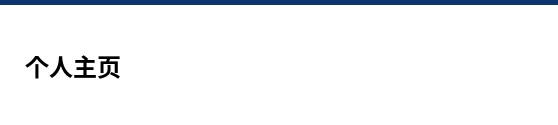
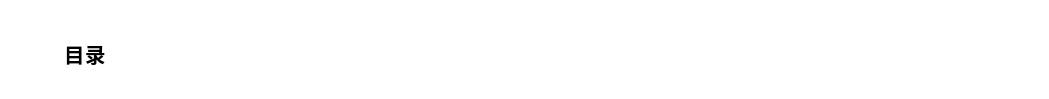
[25,55,121,79] 个人主页 -> [64,45,106,66] 目录

